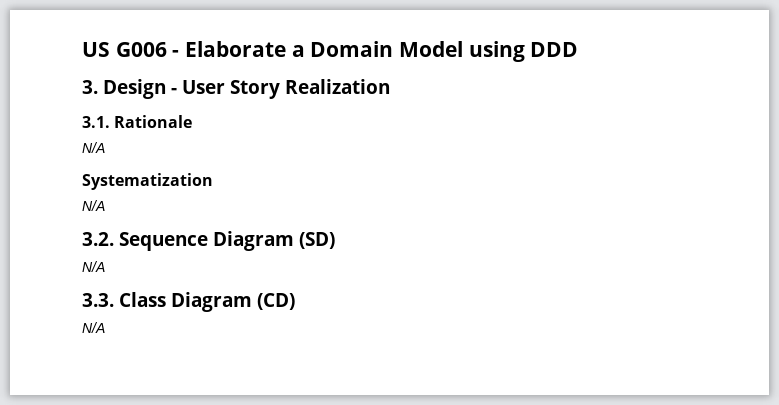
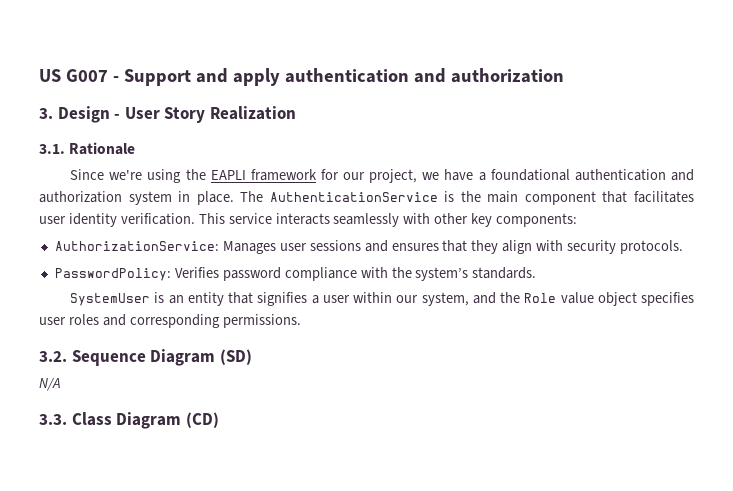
[115,41,579,62] G006 - Elaborate a Domain Model using DDD -> [65,68,564,86] G007 - Support and apply authentication and authorization
[82,142,105,153] [82,173,213,190] [82,200,105,211] N/A // Systematization // N/A -> [70,169,694,183] [39,191,694,205] [39,213,578,227] [54,240,684,254] [54,267,537,281] [70,292,694,306] [39,314,301,328] Since we're using the EAPLI framework for our project, we have a foundational authentication and authorization system in place. The AuthenticationService is the main component that facilitates user identity verification. This service interacts seamlessly with other key components: // AuthorizationService: Manages user sessions and ensures that they align with security protocols. // PasswordPolicy: Verifies password compliance with the system’s standards. // SystemUser is an entity that signifies a user within our system, and the Role value object specifies user roles and corresponding permissions.
[82,322,105,333] // N/A -> (219, 420) none

